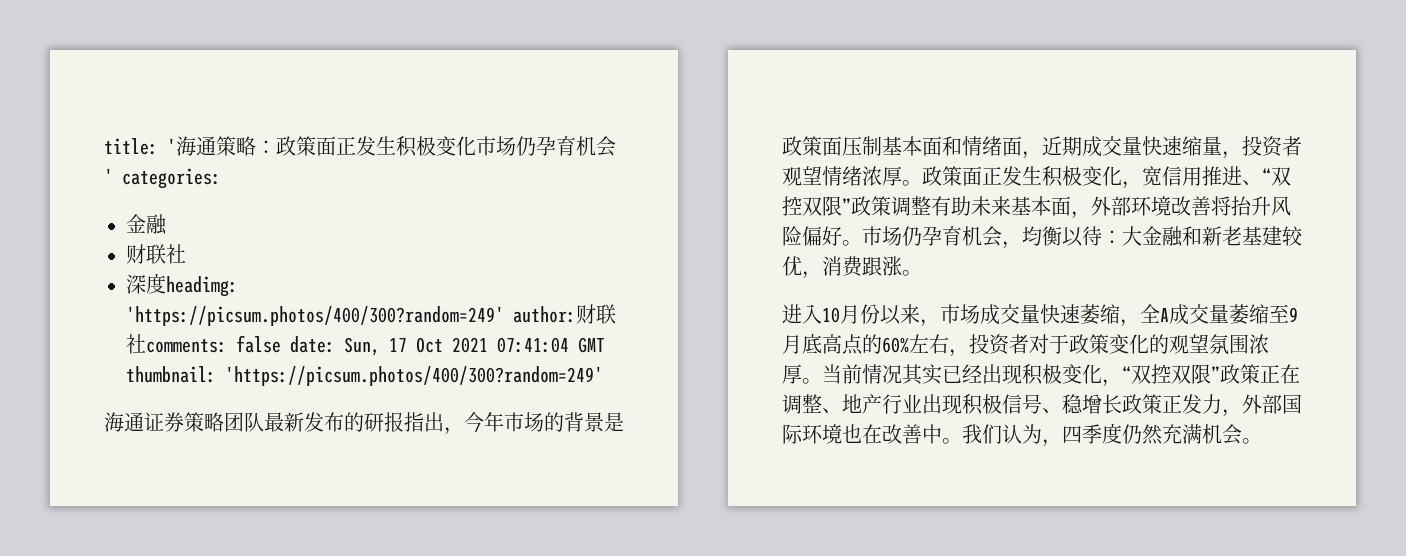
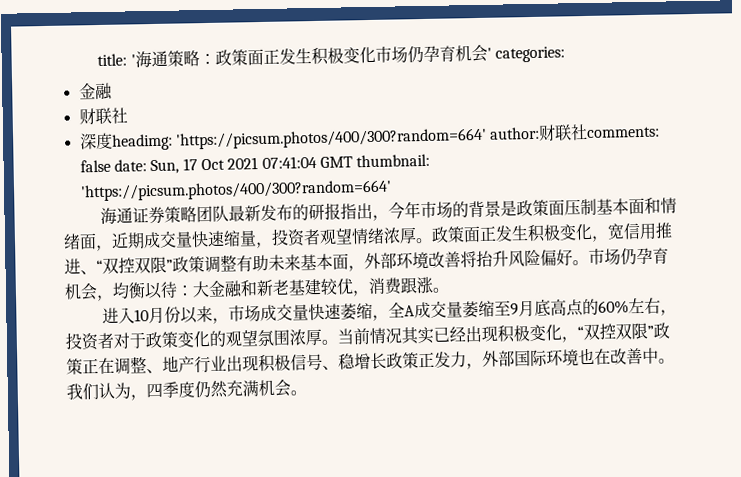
[126,306,504,326] 'https://picsum.photos/400/300?random=249' -> [175,127,487,150] 'https://picsum.photos/400/300?random=664'
[225,366,603,386] 'https://picsum.photos/400/300?random=249' -> [79,179,392,202] 'https://picsum.photos/400/300?random=664'

